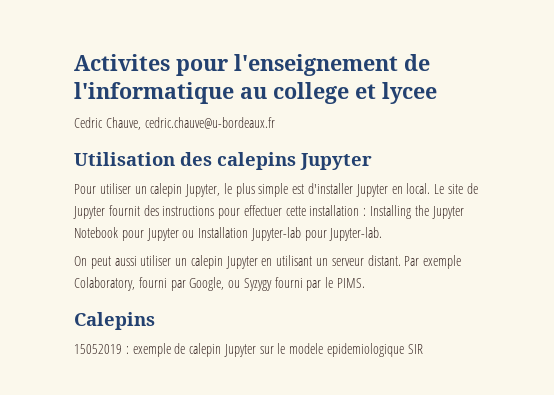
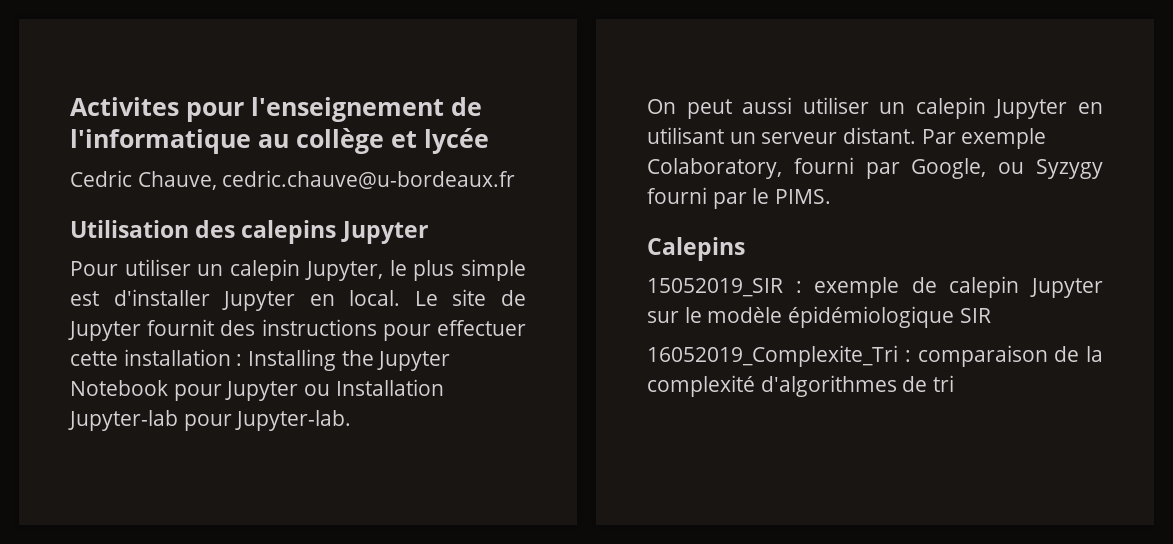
[273,82,437,104] college et lycee -> [296,128,489,154] collège et lycée
[74,344,122,354] 15052019 -> [647,278,783,297] 15052019_SIR
[289,343,405,357] modele epidemiologique -> [707,306,955,328] modèle épidémiologique
(423, 349) none -> [647,345,1103,367] [647,375,954,397] // 16052019_Complexite_Tri : comparaison de la complexité d'algorithmes de tri

